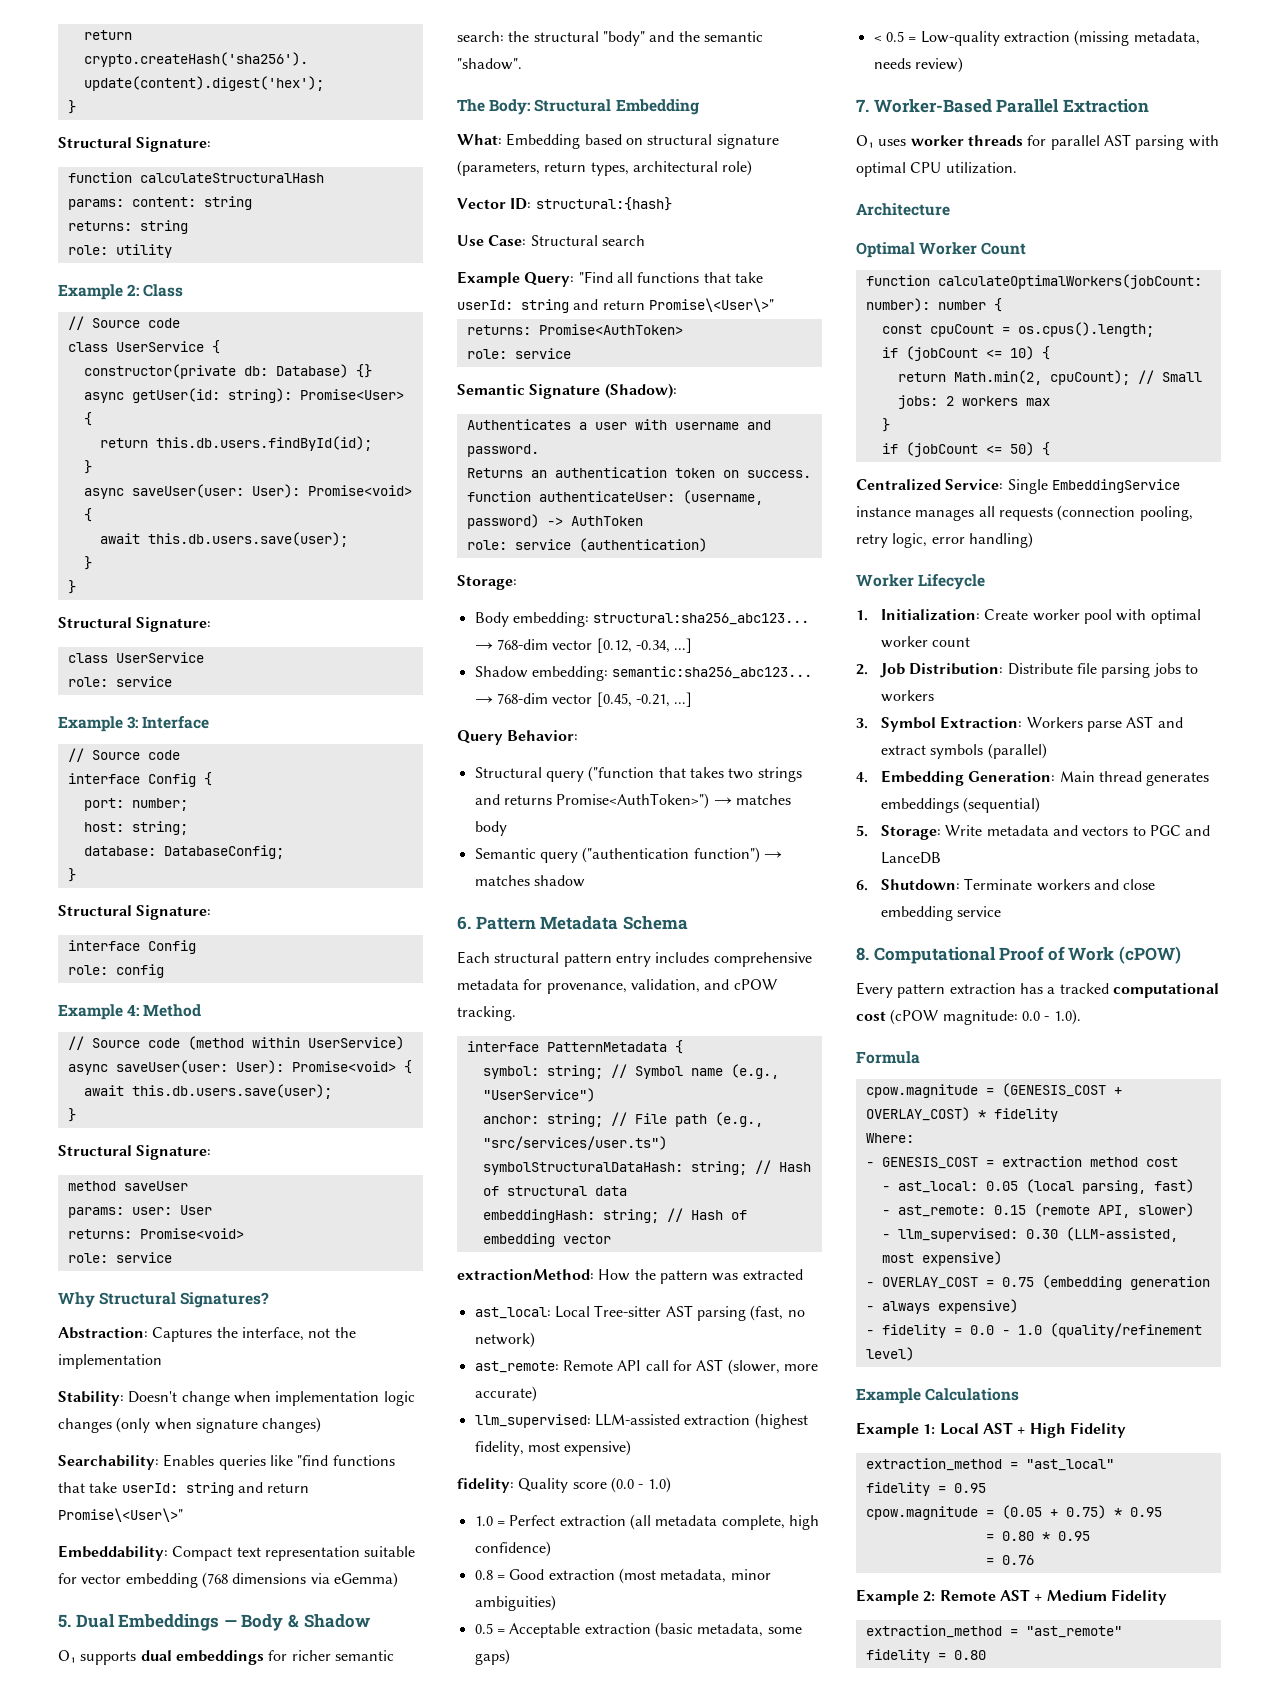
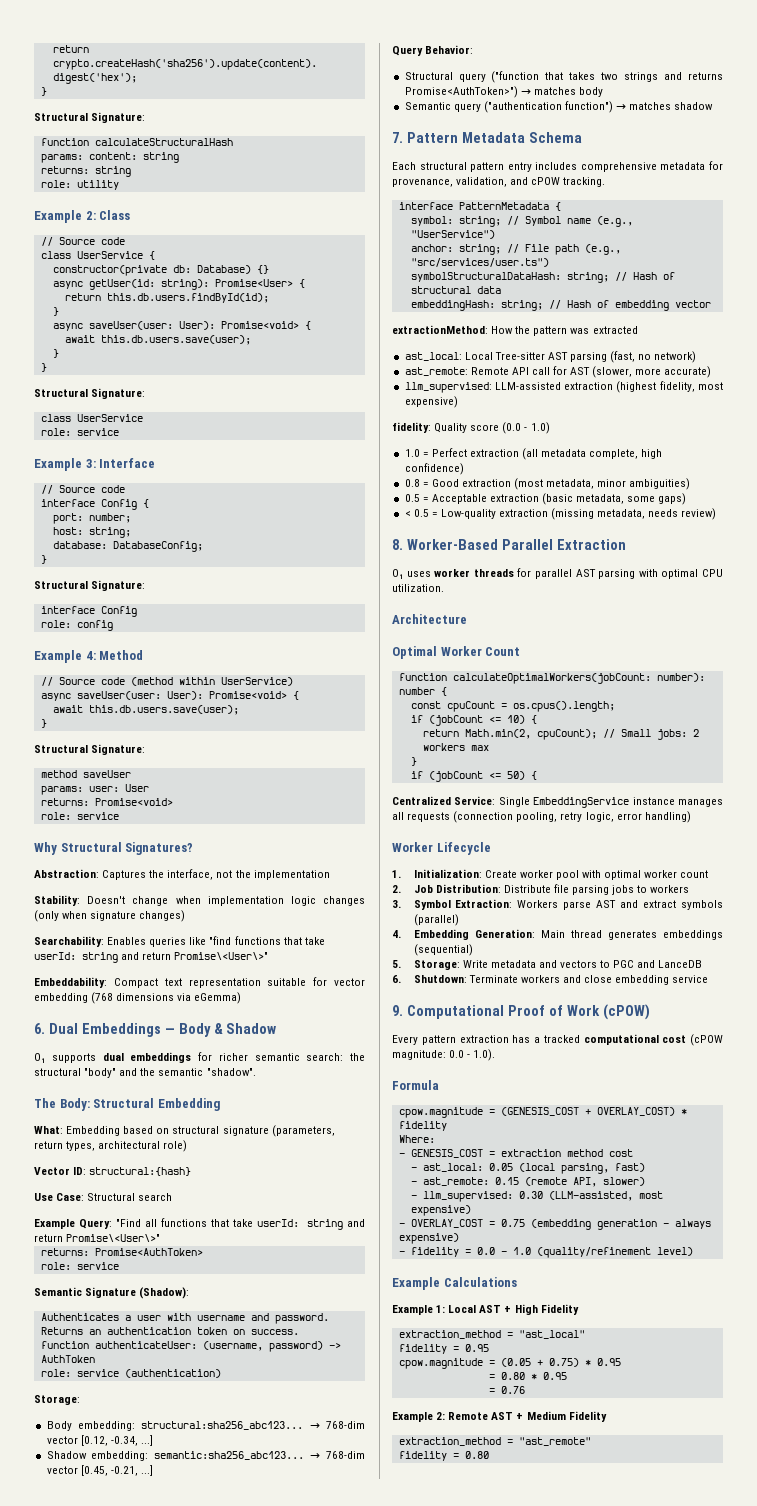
[58,1614,71,1628] 5. -> [34,1023,45,1034] 6.
[457,916,471,930] 6. -> [392,132,403,143] 7.
[856,99,869,112] 7. -> [392,539,403,550] 8.
[856,947,869,961] 8. -> [392,1005,403,1016] 9.

